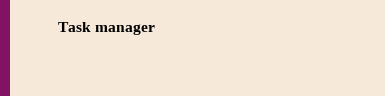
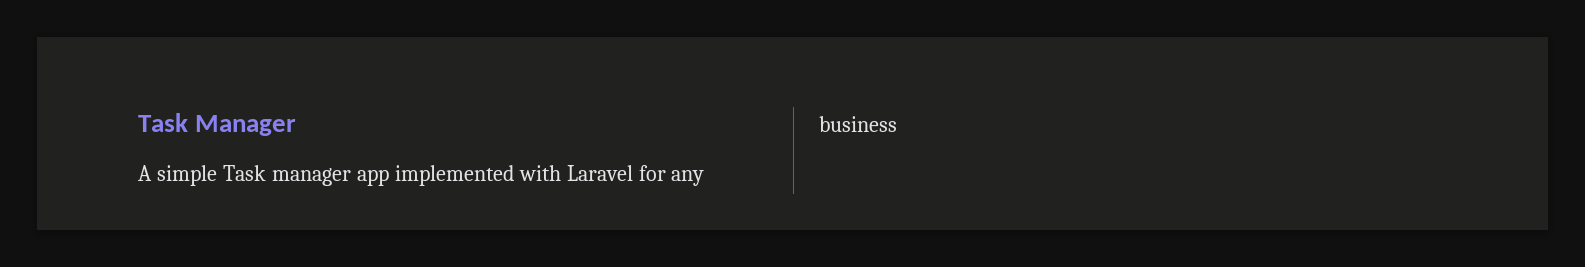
[58,22,156,35] Task manager -> [138,113,297,136] [138,165,705,186] [819,116,897,132] Task Manager // A simple Task manager app implemented with Laravel for any business

